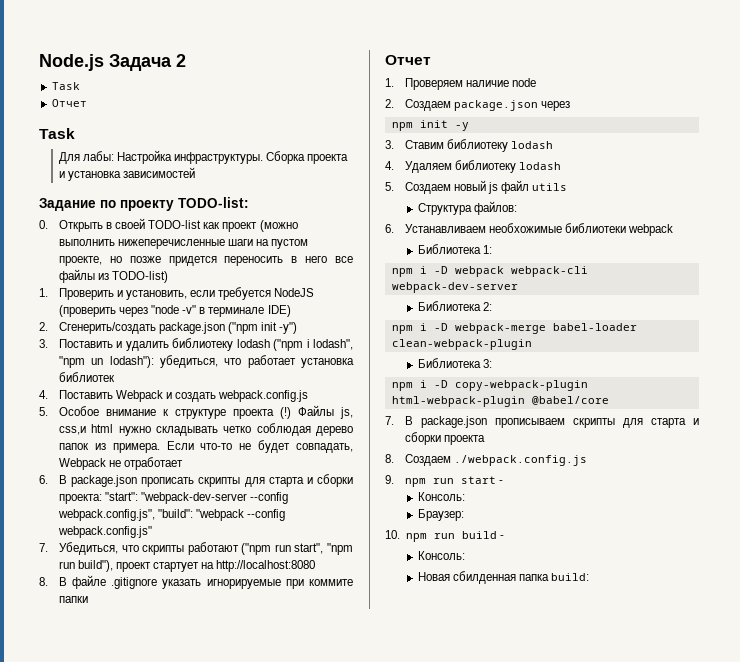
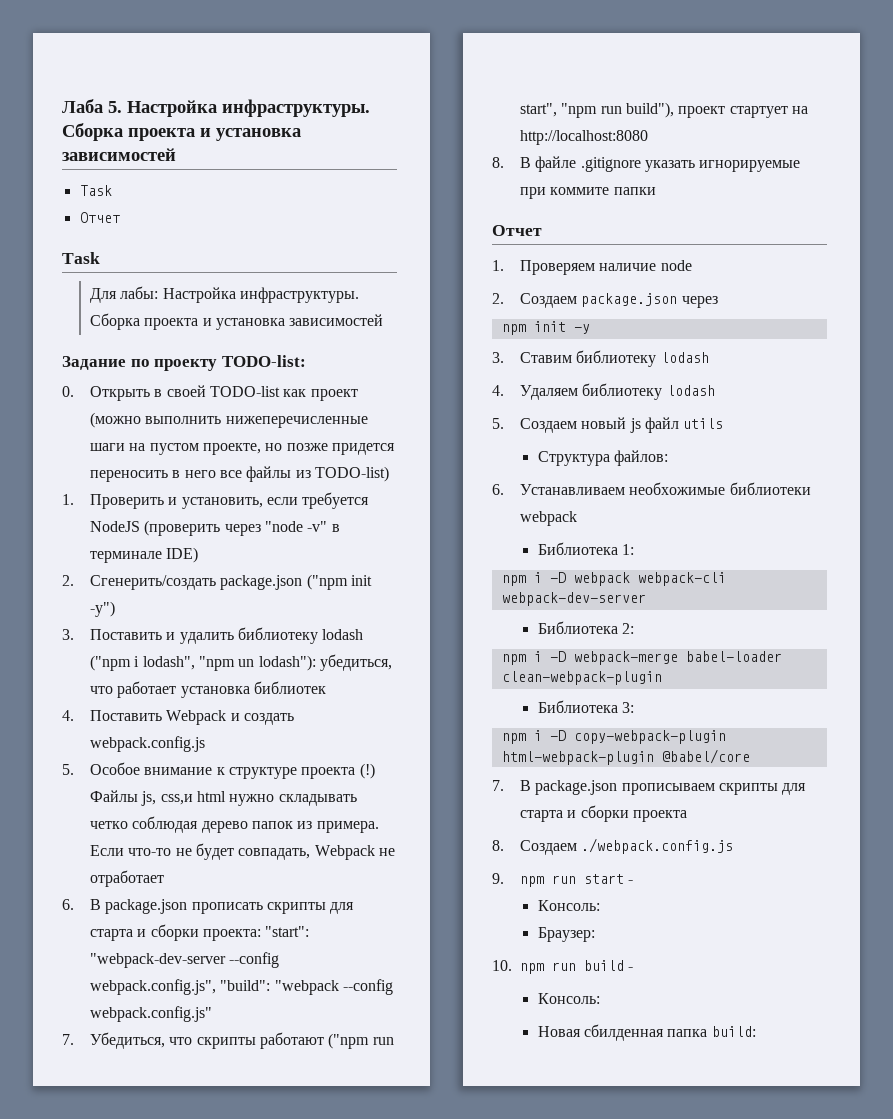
[39,54,186,71] Node.js Задача 2 -> [62,99,370,117] [62,123,301,141] [62,148,176,161] Лаба 5. Настройка инфраструктуры. Сборка проекта и установка зависимостей

